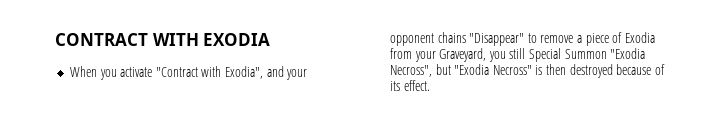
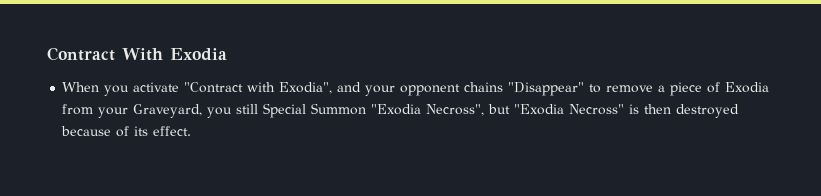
[55,33,271,46] CONTRACT WITH EXODIA -> [47,47,227,61] Contract With Exodia

